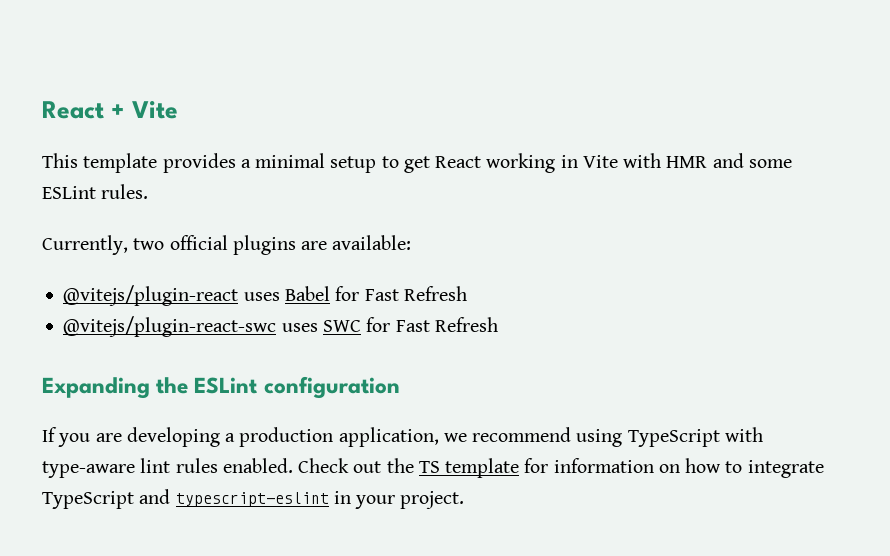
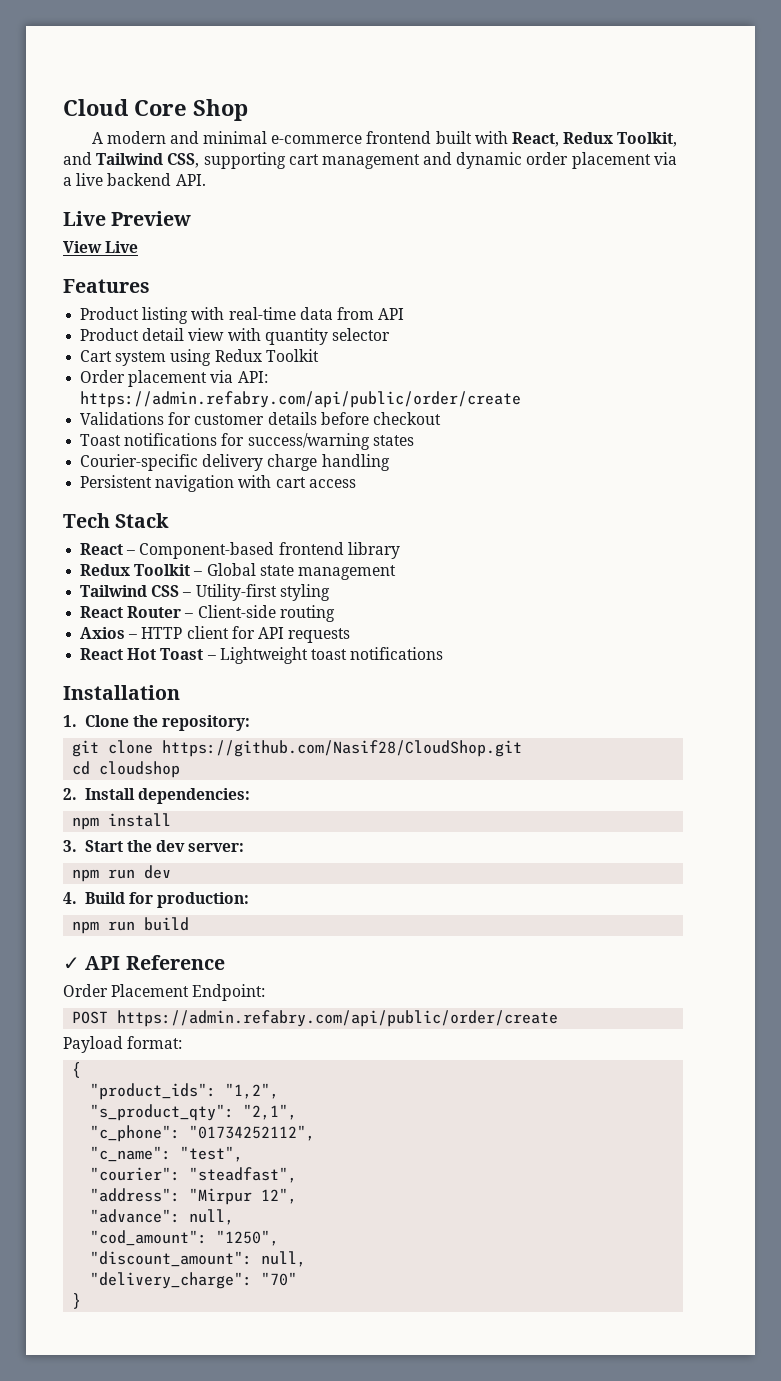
[42,100,178,119] [42,153,792,173] [42,184,149,199] [42,235,412,255] [63,285,467,306] [63,316,498,337] [42,376,400,399] [42,427,763,447] [42,458,824,478] [42,489,465,509] React + Vite // This template provides a minimal setup to get React working in Vite with HMR and some ESLint rules. // Currently, two official plugins are available: // @vitejs/plugin-react uses Babel for Fast Refresh // @vitejs/plugin-react-swc uses SWC for Fast Refresh // Expanding the ESLint configuration // If you are developing a production application, we recommend using TypeScript with type-aware lint rules enabled. Check out the TS template for information on how to integrate TypeScript and typescript-eslint in your project. -> [63,99,248,121] [91,131,678,147] [63,152,677,169] [63,173,206,186] [63,211,192,226] [63,241,139,253] [63,279,150,293] [80,307,405,324] [80,328,390,345] [80,349,319,366] [80,370,268,387] [80,391,522,408] [80,412,441,425] [80,433,414,450] [80,454,390,471] [80,475,356,492] [63,513,170,528] [80,542,400,559] [80,563,396,580] [80,584,330,601] [80,605,335,622] [80,626,351,643] [80,647,444,664] [63,685,180,700] [63,715,251,731] [72,740,523,757] [72,761,181,778] [63,788,250,804] [72,813,172,830] [63,840,245,852] [72,865,172,882] [63,892,250,908] [72,917,190,934] [63,955,225,970] [63,984,266,1001] [72,1010,559,1027] [63,1036,183,1053] [72,1062,82,1078] [90,1083,280,1100] [90,1104,298,1121] [90,1125,316,1142] [90,1146,244,1162] [90,1167,298,1183] [90,1188,298,1205] [90,1209,235,1225] [90,1230,280,1246] [90,1251,307,1267] [90,1272,298,1289] [72,1293,82,1309] Cloud Core Shop // A modern and minimal e-commerce frontend built with React, Redux Toolkit, and Tailwind CSS, supporting cart management and dynamic order placement via a live backend API. // Live Preview // View Live // Features // Product listing with real-time data from API // Product detail view with quantity selector // Cart system using Redux Toolkit // Order placement via API: https://admin.refabry.com/api/public/order/create // Validations for customer details before checkout // Toast notifications for success/warning states // Courier-specific delivery charge handling // Persistent navigation with cart access // Tech Stack // React – Component-based frontend library // Redux Toolkit – Global state management // Tailwind CSS – Utility-first styling // React Router – Client-side routing // Axios – HTTP client for API requests // React Hot Toast – Lightweight toast notifications // Installation // 1. Clone the repository: // git clone https://github.com/Nasif28/CloudShop.git // cd cloudshop // 2. Install dependencies: // npm install // 3. Start the dev server: // npm run dev // 4. Build for production: // npm run build // ✓ API Reference // Order Placement Endpoint: // POST https://admin.refabry.com/api/public/order/create // Payload format: // { // "product_ids": "1,2", // "s_product_qty": "2,1", // "c_phone": "01734252112", // "c_name": "test", // "courier": "steadfast", // "address": "Mirpur 12", // "advance": null, // "cod_amount": "1250", // "discount_amount": null, // "delivery_charge": "70" // }

